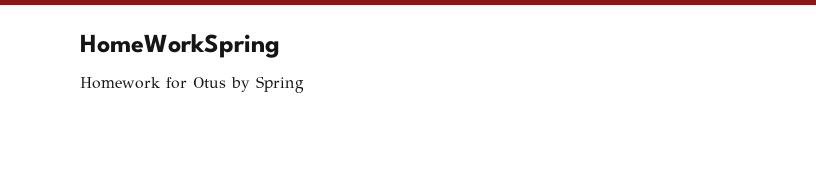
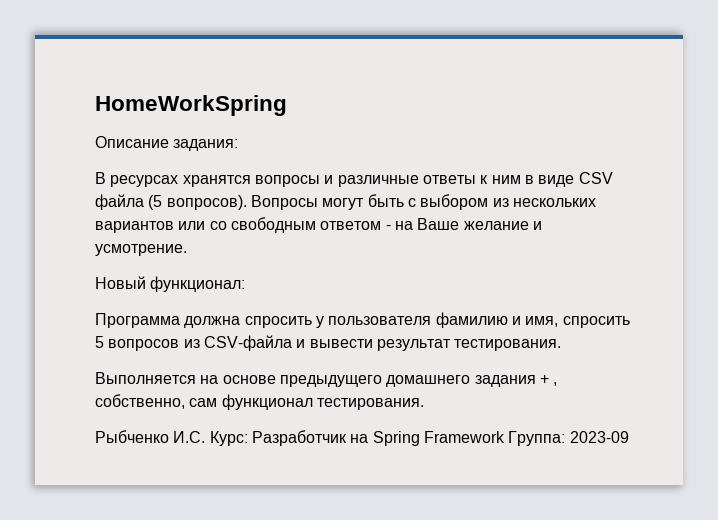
[80,76,304,93] Homework for Otus by Spring -> [95,136,239,151] [95,172,613,187] [95,194,596,210] [95,217,542,233] [95,244,187,256] [95,276,246,292] [95,312,630,328] [95,335,562,351] [95,372,558,387] [95,394,424,410] [95,430,629,446] Описание задания: // В ресурсах хранятся вопросы и различные ответы к ним в виде CSV файла (5 вопросов). Вопросы могут быть с выбором из нескольких вариантов или со свободным ответом - на Ваше желание и усмотрение. // Новый функционал: // Программа должна спросить у пользователя фамилию и имя, спросить 5 вопросов из CSV-файла и вывести результат тестирования. // Выполняется на основе предыдущего домашнего задания + , собственно, сам функционал тестирования. // Рыбченко И.С. Курс: Разработчик на Spring Framework Группа: 2023-09

